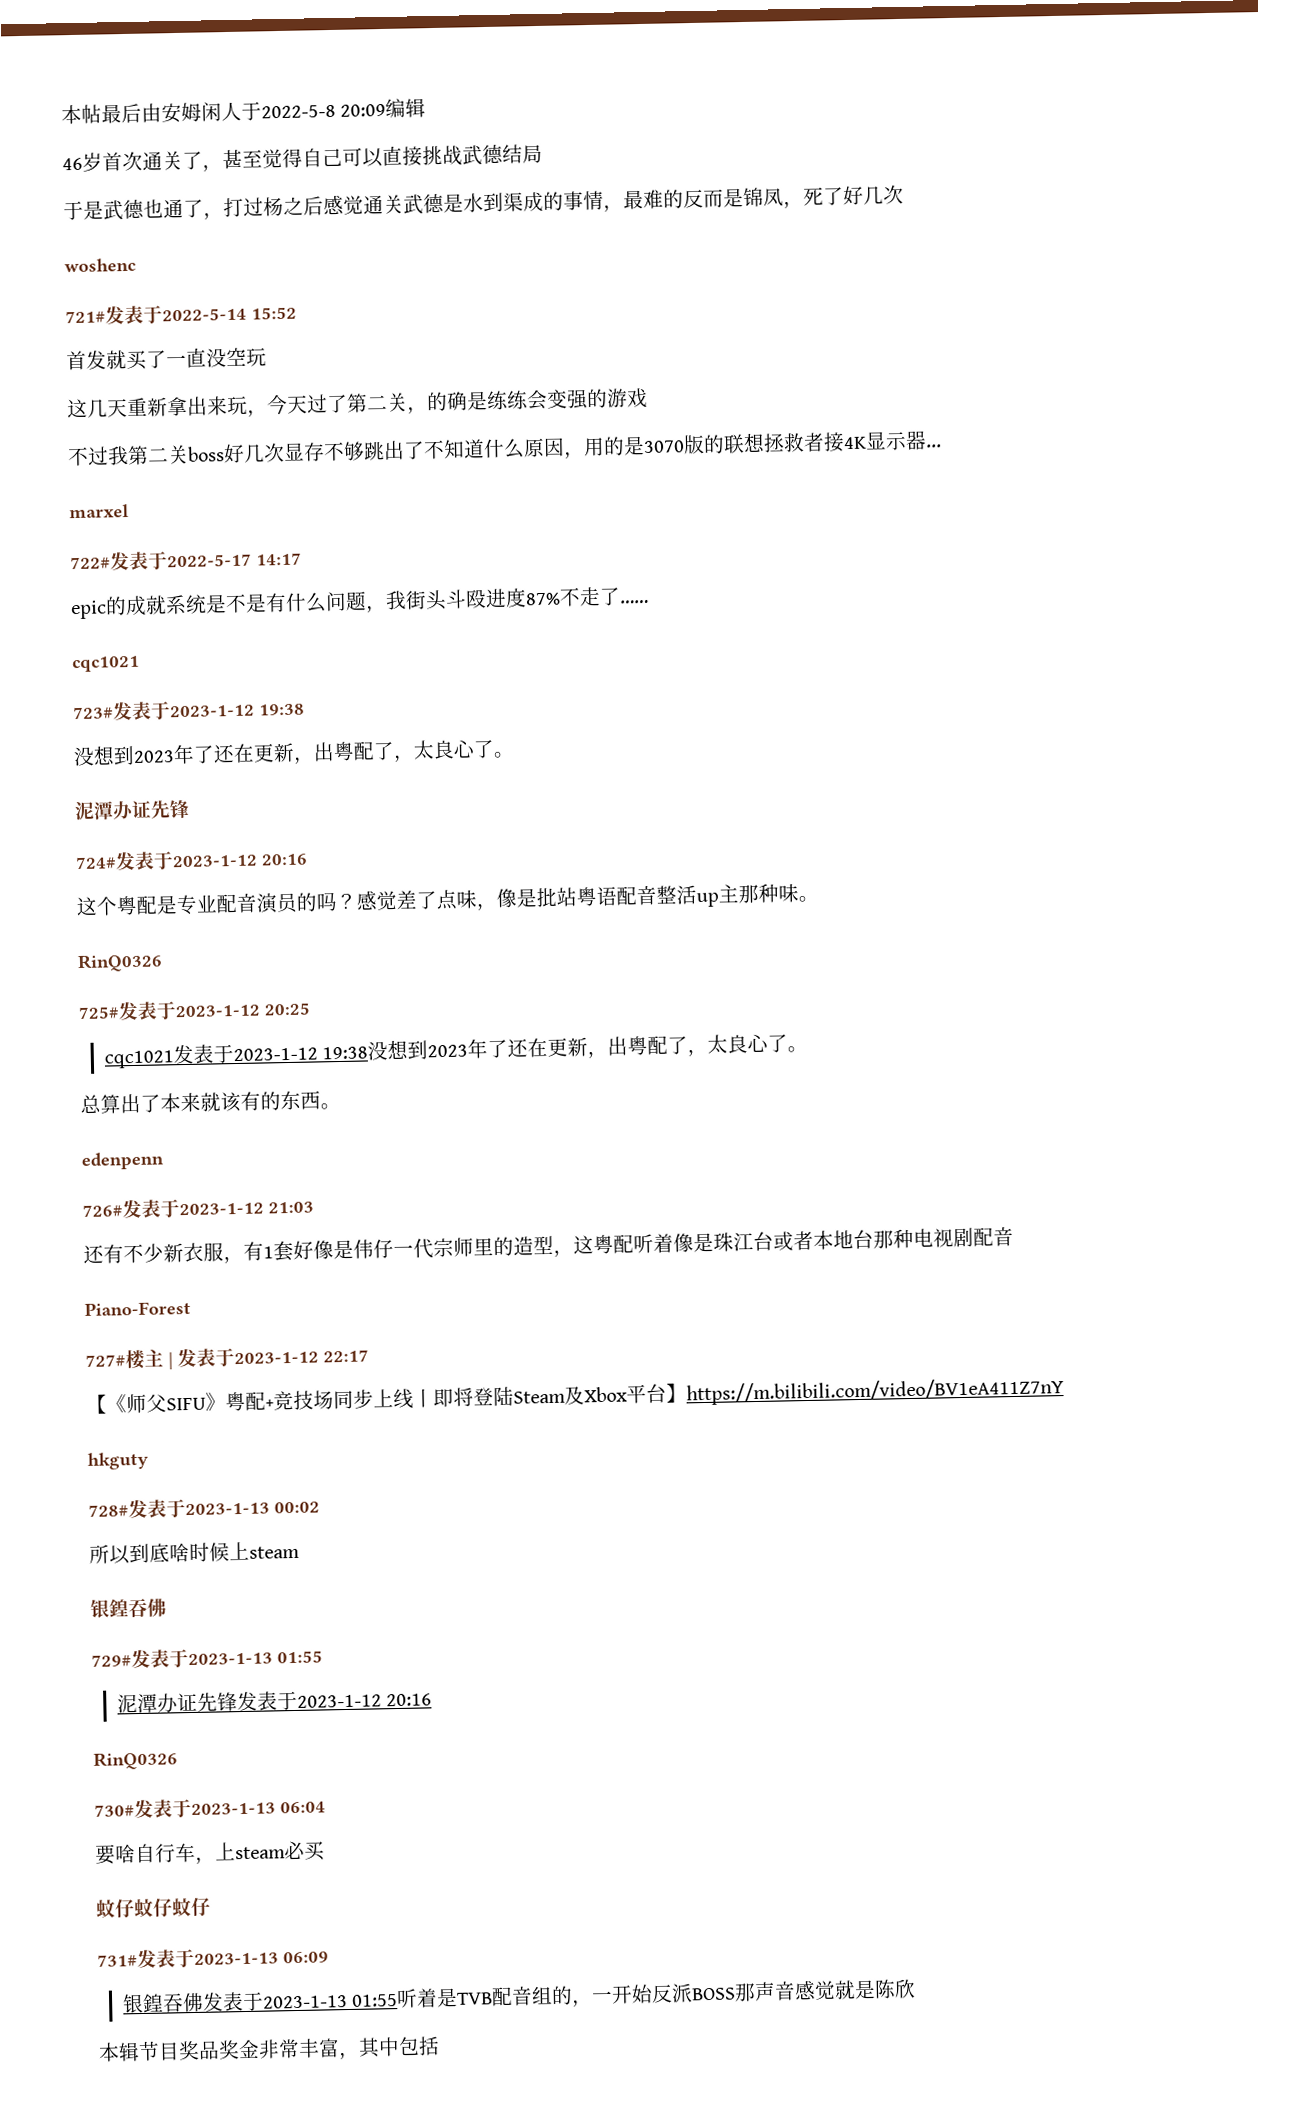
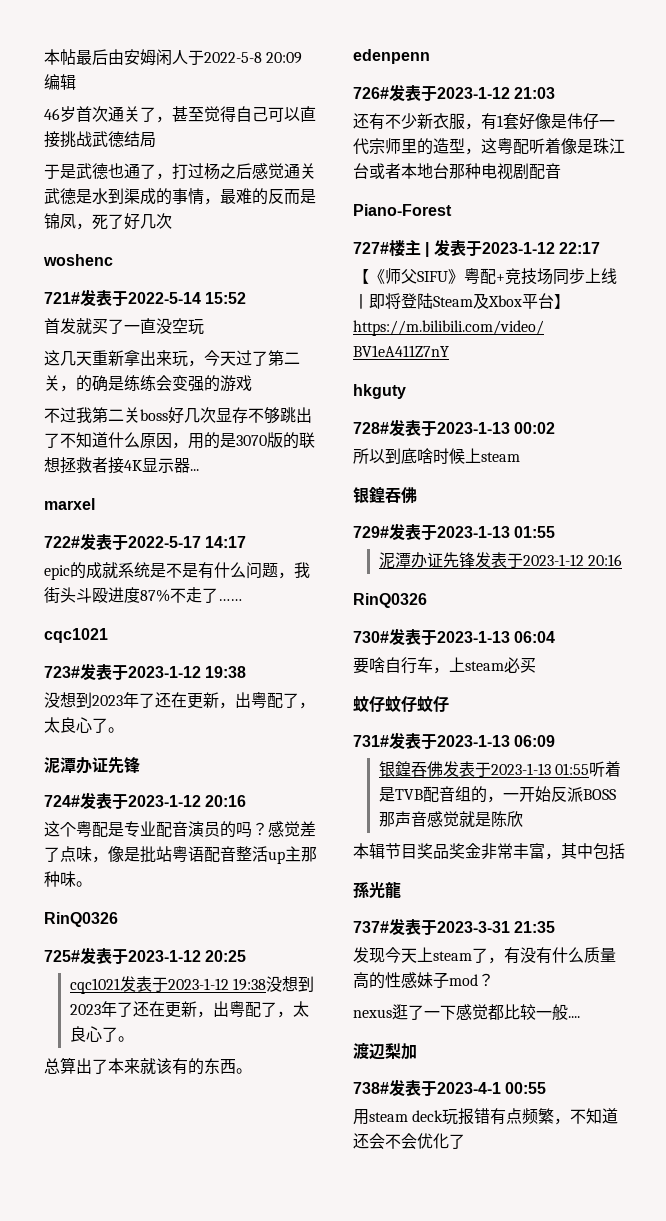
(440, 2046) none -> [353,882,401,898] [353,918,556,936] [353,947,616,964] [353,972,494,989] [353,1004,580,1020] [353,1043,417,1060] [353,1079,547,1097] [353,1108,619,1125] [353,1133,465,1149] // 孫光龍 // 737#发表于2023-3-31 21:35 // 发现今天上steam了，有没有什么质量高的性感妹子mod？ // nexus逛了一下感觉都比较一般.... // 渡辺梨加 // 738#发表于2023-4-1 00:55 // 用steam deck玩报错有点频繁，不知道还会不会优化了

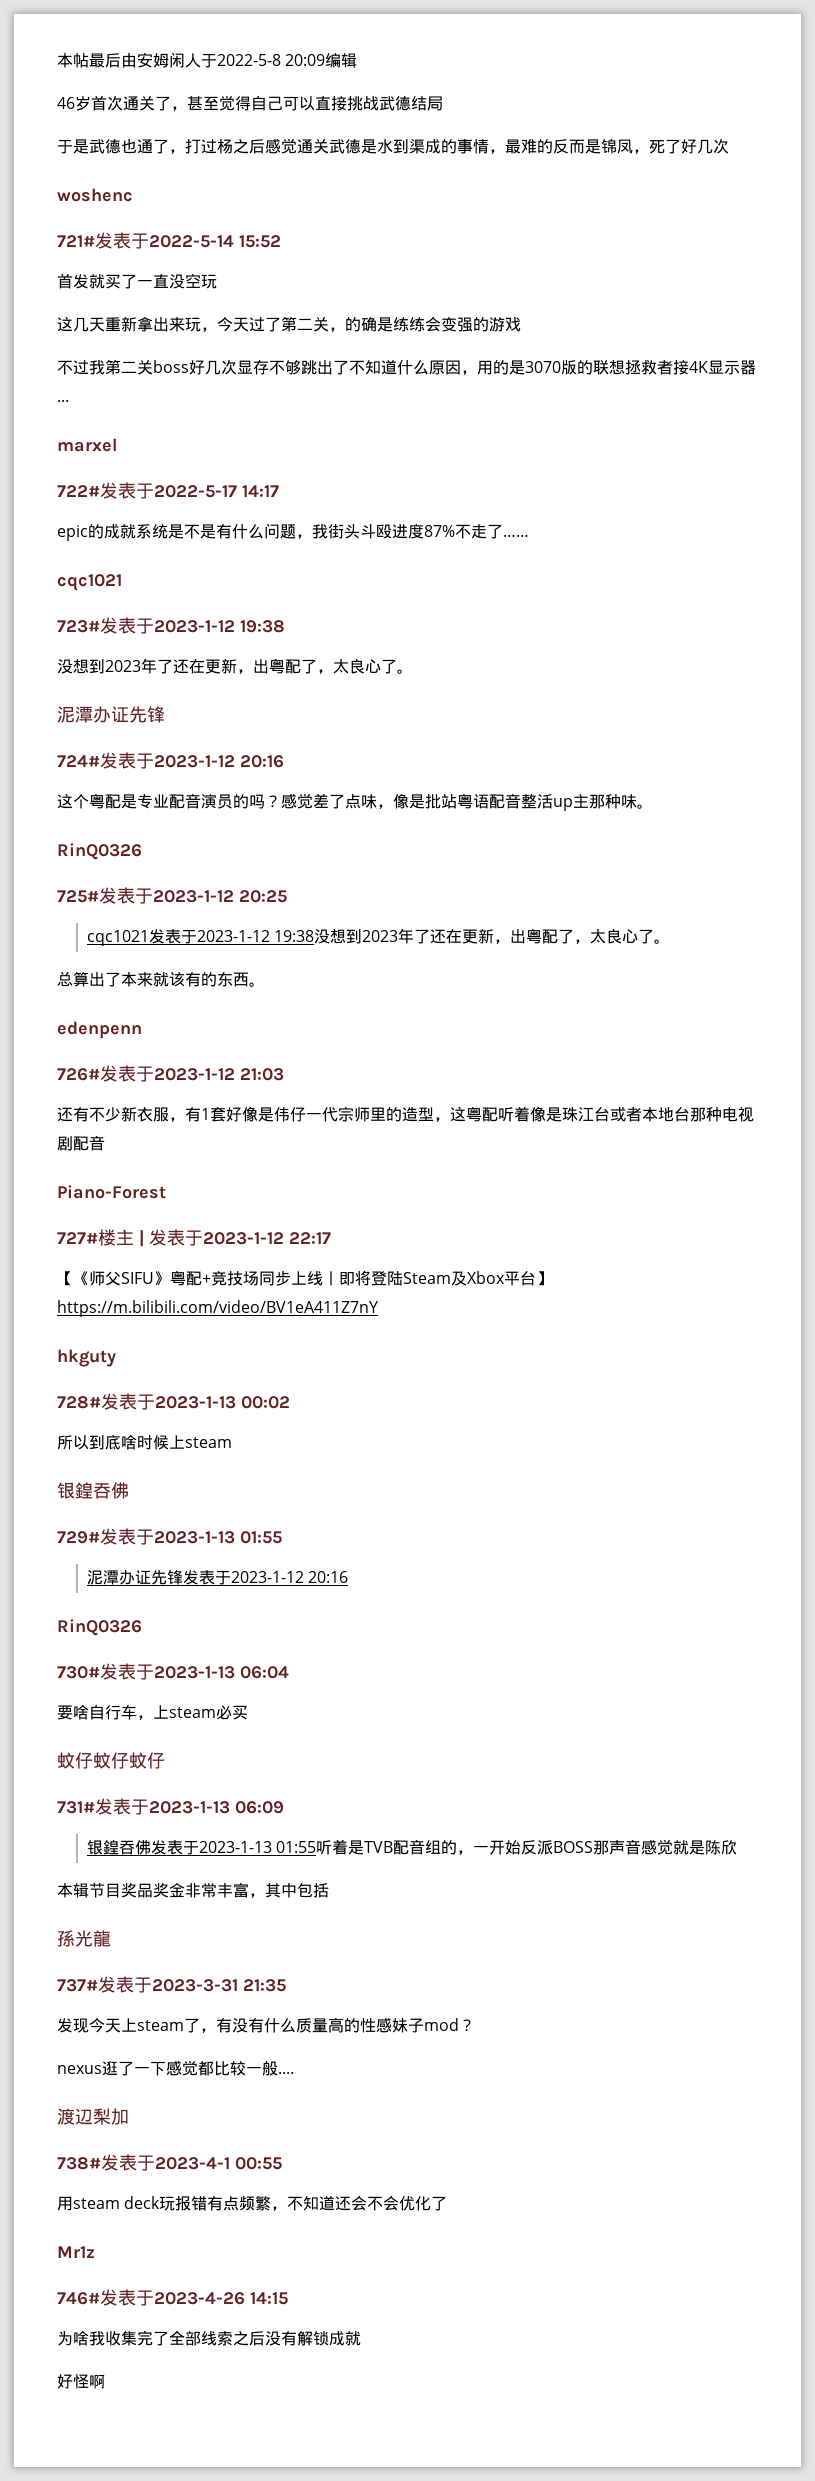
(465, 1141) none -> [57,2246,95,2258] [57,2289,288,2306] [57,2330,361,2346] [57,2374,105,2389] // Mr1z // 746#发表于2023-4-26 14:15 // 为啥我收集完了全部线索之后没有解锁成就 // 好怪啊

